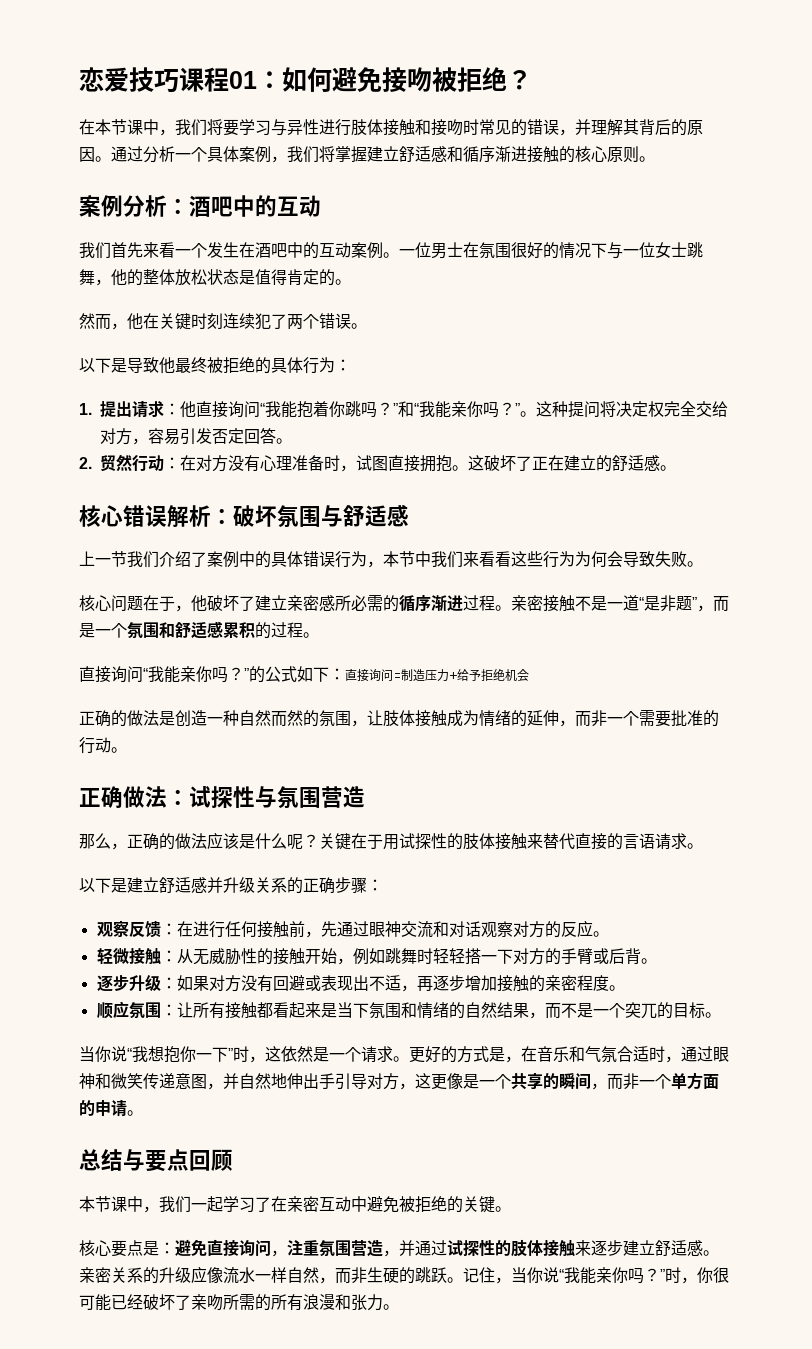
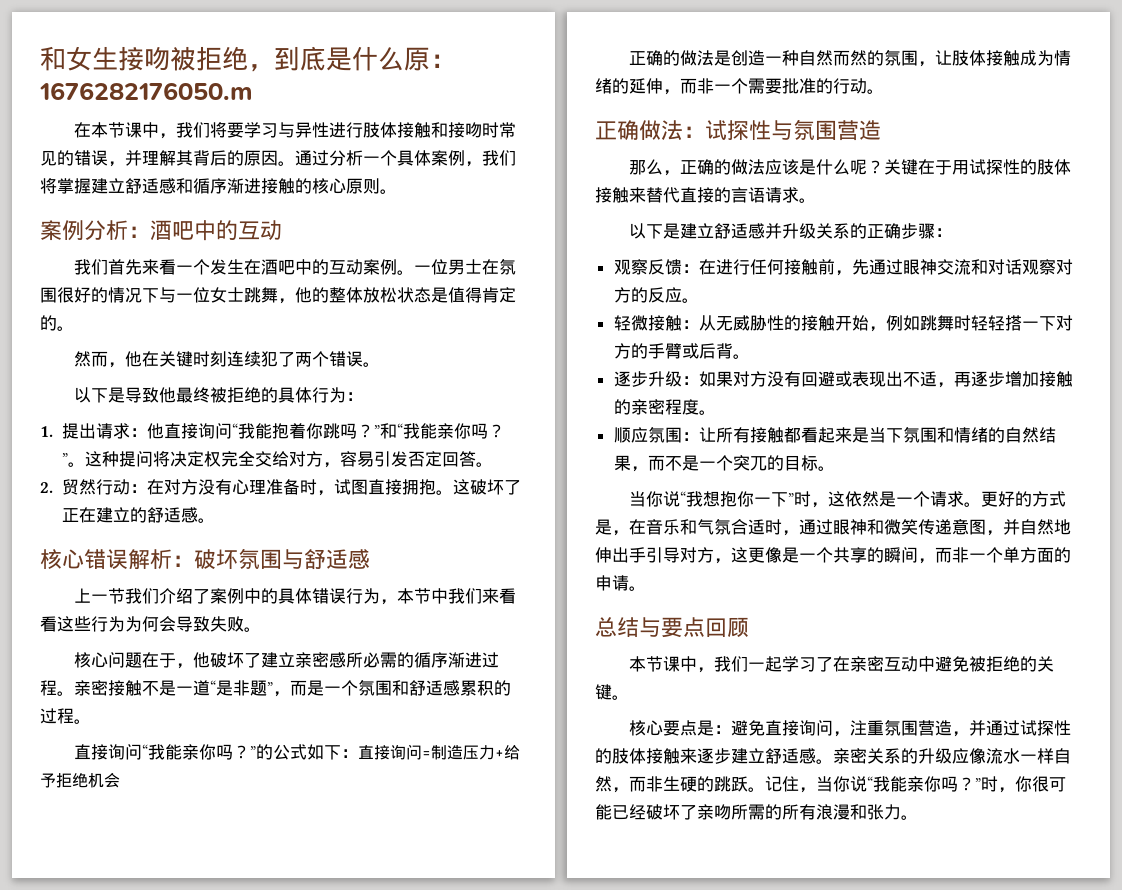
[79,67,532,92] 恋爱技巧课程01：如何避免接吻被拒绝？ -> [40,46,456,72] [39,82,253,100] 和女生接吻被拒绝，到底是什么原：1676282176050.m

